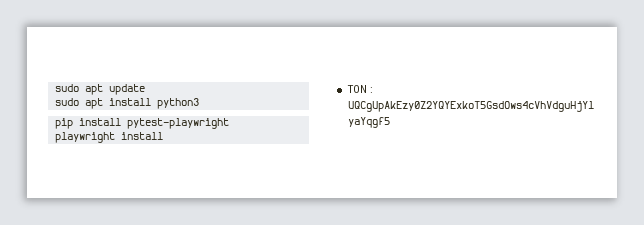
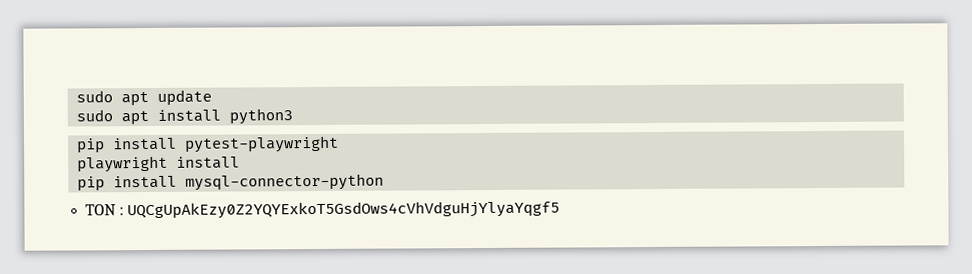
(163, 136) none -> [77,173,385,192] // pip install mysql-connector-python

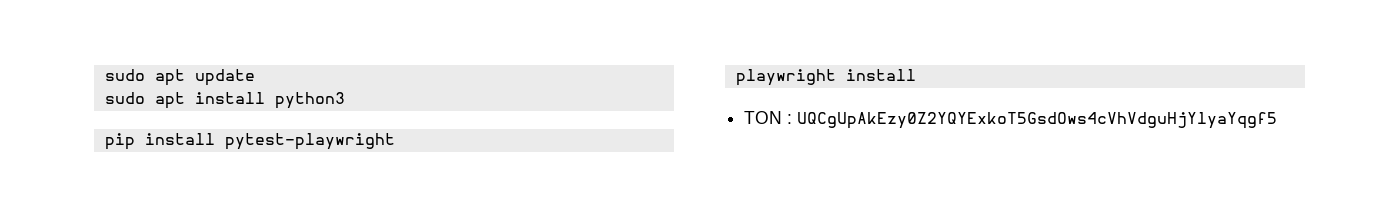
[77,173,385,192] // pip install mysql-connector-python -> (916, 75) none

